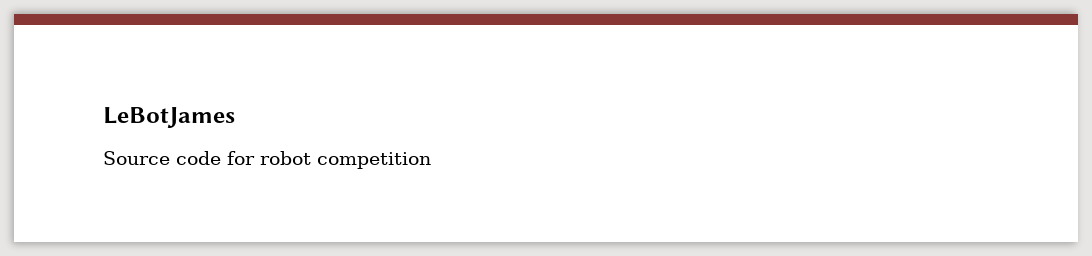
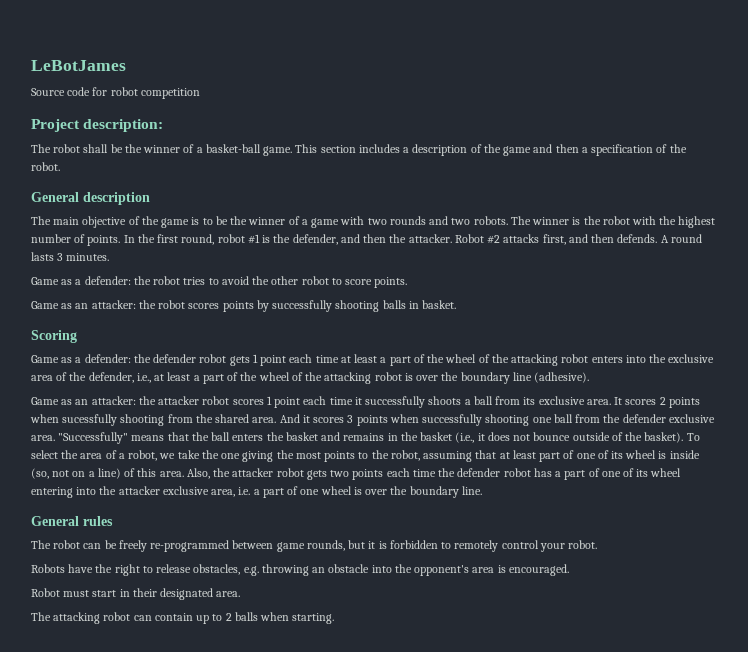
(431, 160) none -> [31,119,164,132] [31,144,687,156] [31,162,60,171] [31,192,150,205] [31,216,716,228] [31,234,702,246] [31,252,110,261] [31,276,408,288] [31,300,457,312] [31,330,77,343] [31,354,715,366] [31,372,590,384] [31,396,700,408] [30,414,715,426] [31,432,700,444] [31,450,700,462] [31,468,682,480] [31,486,482,498] [31,516,113,526] [31,540,598,552] [31,564,569,576] [31,588,241,600] [31,612,335,624] // Project description: // The robot shall be the winner of a basket-ball game. This section includes a description of the game and then a specification of the robot. // General description // The main objective of the game is to be the winner of a game with two rounds and two robots. The winner is the robot with the highest number of points. In the first round, robot #1 is the defender, and then the attacker. Robot #2 attacks first, and then defends. A round lasts 3 minutes. // Game as a defender: the robot tries to avoid the other robot to score points. // Game as an attacker: the robot scores points by successfully shooting balls in basket. // Scoring // Game as a defender: the defender robot gets 1 point each time at least a part of the wheel of the attacking robot enters into the exclusive area of the defender, i.e., at least a part of the wheel of the attacking robot is over the boundary line (adhesive). // Game as an attacker: the attacker robot scores 1 point each time it successfully shoots a ball from its exclusive area. It scores 2 points when sucessfully shooting from the shared area. And it scores 3 points when successfully shooting one ball from the defender exclusive area. "Successfully" means that the ball enters the basket and remains in the basket (i.e., it does not bounce outside of the basket). To select the area of a robot, we take the one giving the most points to the robot, assuming that at least part of one of its wheel is inside (so, not on a line) of this area. Also, the attacker robot gets two points each time the defender robot has a part of one of its wheel entering into the attacker exclusive area, i.e. a part of one wheel is over the boundary line. // General rules // The robot can be freely re-programmed between game rounds, but it is forbidden to remotely control your robot. // Robots have the right to release obstacles, e.g. throwing an obstacle into the opponent's area is encouraged. // Robot must start in their designated area. // The attacking robot can contain up to 2 balls when starting.

